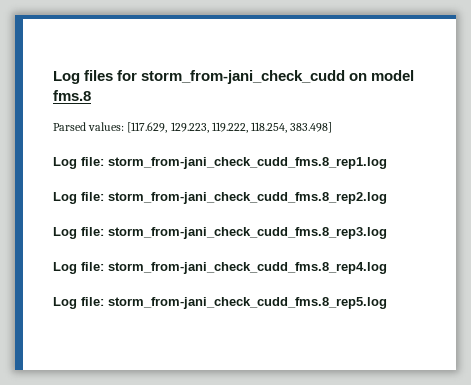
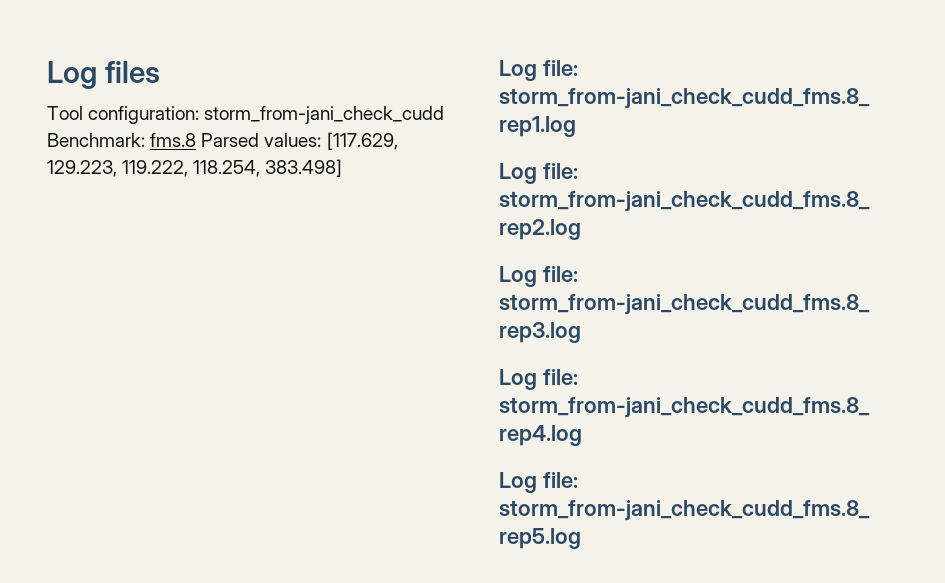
[117,70,415,84] for storm_from-jani_check_cudd on model -> [47,106,445,124] [47,133,145,147] // Tool configuration: storm_from-jani_check_cudd Benchmark:
(91, 95) // -> (197, 140) none

